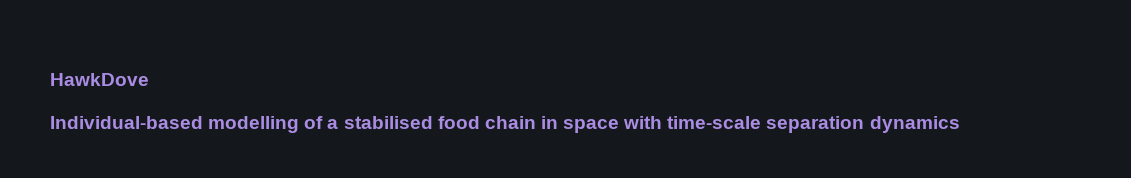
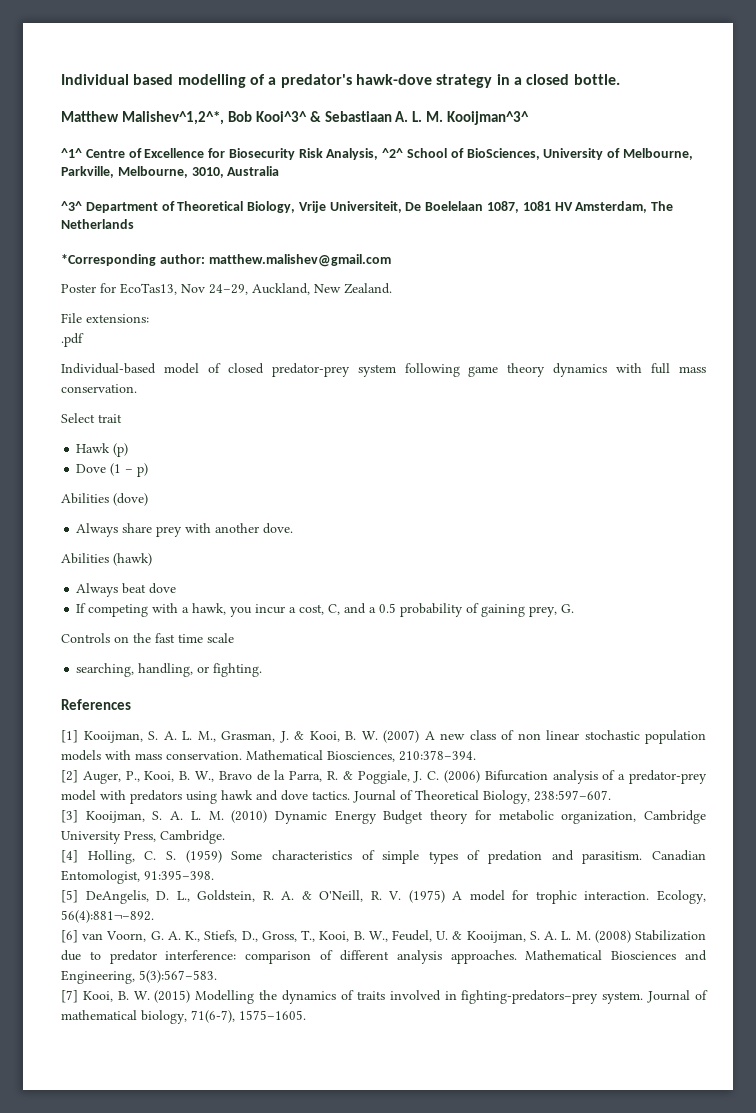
[50,73,149,86] [50,116,203,129] HawkDove // Individual-based -> [61,74,174,85] Individual based
[343,116,960,133] stabilised food chain in space with time-scale separation dynamics -> [280,74,620,88] [61,111,530,125] [61,148,693,160] [61,166,280,178] [61,201,674,213] [61,219,134,229] [61,254,391,267] [61,283,392,295] [61,313,149,323] [61,333,84,347] [61,363,706,377] [61,384,137,393] [61,413,122,423] [76,443,129,457] [76,463,149,477] [61,493,148,506] [76,523,294,537] [61,553,152,566] [76,583,177,597] [76,603,575,617] [61,633,234,643] [76,663,263,677] [61,699,131,710] [61,730,706,744] [61,750,476,762] [61,770,707,784] [61,790,611,804] [61,810,706,824] [61,830,225,844] [61,850,707,864] [61,870,214,884] [61,890,706,904] [61,910,154,923] [61,930,707,943] [61,950,707,964] [61,970,217,984] [61,990,709,1004] [61,1010,306,1024] predator's hawk-dove strategy in a closed bottle. // Matthew Malishev^1,2^*, Bob Kooi^3^ & Sebastiaan A. L. M. Kooijman^3^ // ^1^ Centre of Excellence for Biosecurity Risk Analysis, ^2^ School of BioSciences, University of Melbourne, Parkville, Melbourne, 3010, Australia // ^3^ Department of Theoretical Biology, Vrije Universiteit, De Boelelaan 1087, 1081 HV Amsterdam, The Netherlands // *Corresponding author: matthew.malishev@gmail.com // Poster for EcoTas13, Nov 24–29, Auckland, New Zealand. // File extensions: // .pdf // Individual-based model of closed predator-prey system following game theory dynamics with full mass conservation. // Select trait // Hawk (p) // Dove (1 – p) // Abilities (dove) // Always share prey with another dove. // Abilities (hawk) // Always beat dove // If competing with a hawk, you incur a cost, C, and a 0.5 probability of gaining prey, G. // Controls on the fast time scale // searching, handling, or fighting. // References // [1] Kooijman, S. A. L. M., Grasman, J. & Kooi, B. W. (2007) A new class of non linear stochastic population models with mass conservation. Mathematical Biosciences, 210:378–394. // [2] Auger, P., Kooi, B. W., Bravo de la Parra, R. & Poggiale, J. C. (2006) Bifurcation analysis of a predator-prey model with predators using hawk and dove tactics. Journal of Theoretical Biology, 238:597–607. // [3] Kooijman, S. A. L. M. (2010) Dynamic Energy Budget theory for metabolic organization, Cambridge University Press, Cambridge. // [4] Holling, C. S. (1959) Some characteristics of simple types of predation and parasitism. Canadian Entomologist, 91:395–398. // [5] DeAngelis, D. L., Goldstein, R. A. & O'Neill, R. V. (1975) A model for trophic interaction. Ecology, 56(4):881¬–892. // [6] van Voorn, G. A. K., Stiefs, D., Gross, T., Kooi, B. W., Feudel, U. & Kooijman, S. A. L. M. (2008) Stabilization due to predator interference: comparison of different analysis approaches. Mathematical Biosciences and Engineering, 5(3):567–583. // [7] Kooi, B. W. (2015) Modelling the dynamics of traits involved in fighting-predators–prey system. Journal of mathematical biology, 71(6-7), 1575–1605.

